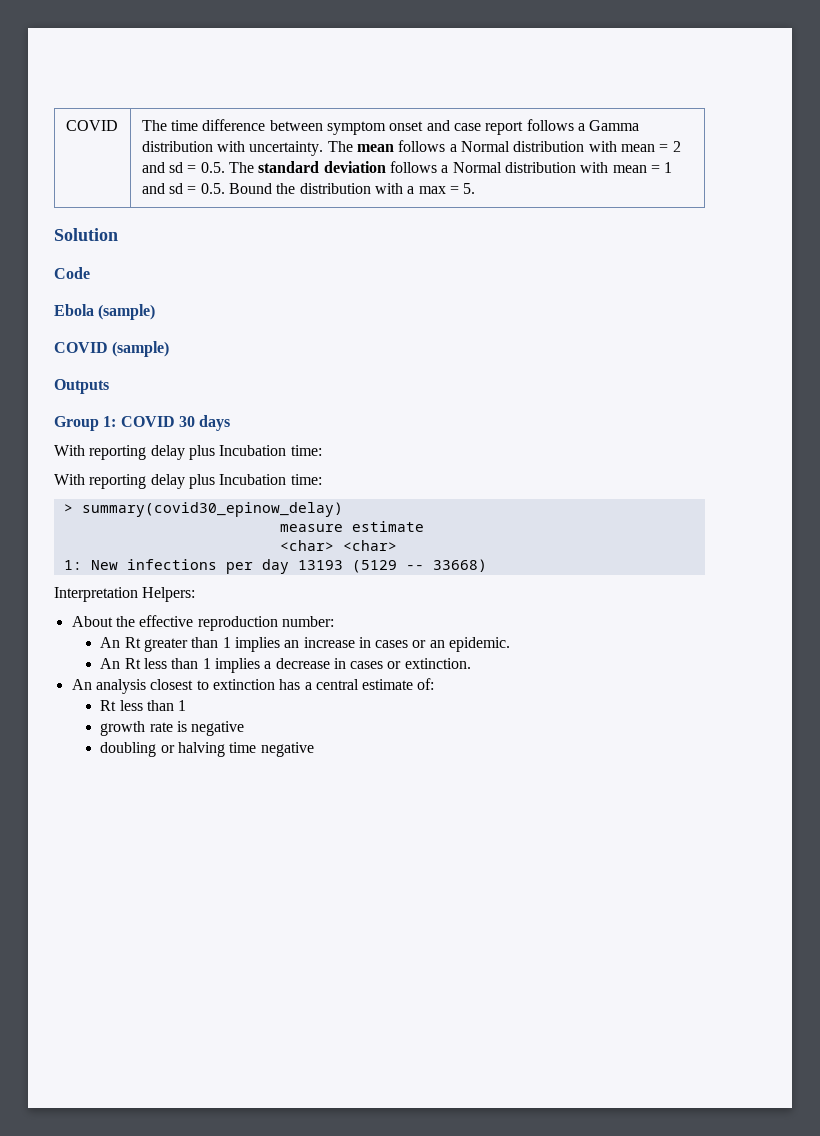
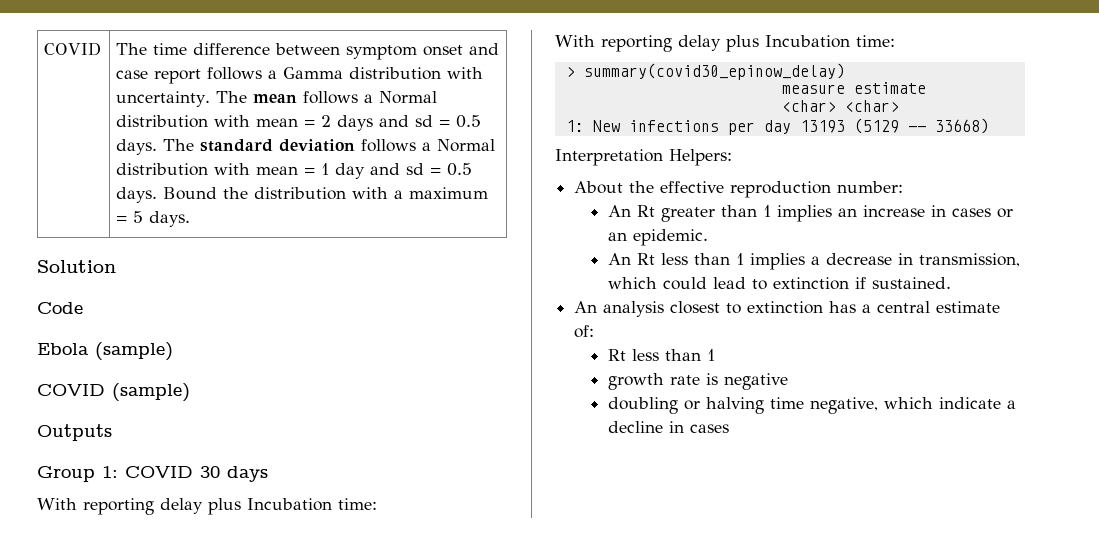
[141,162,225,173] and sd = 0.5. -> [337,115,482,131] [116,139,158,155] days and sd = 0.5 days.
[141,183,225,194] and sd = 0.5. -> [335,163,473,179] [116,187,158,203] day and sd = 0.5 days.
[418,183,476,194] max = 5. -> [409,187,489,199] [116,211,191,227] maximum = 5 days.
[350,658,471,669] cases or extinction. -> [918,253,1020,267] [607,277,951,290] transmission, which could lead to extinction if sustained.
[260,742,314,757] negative -> [809,397,1016,414] [607,421,729,433] negative, which indicate a decline in cases

